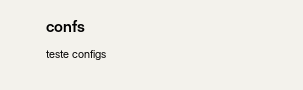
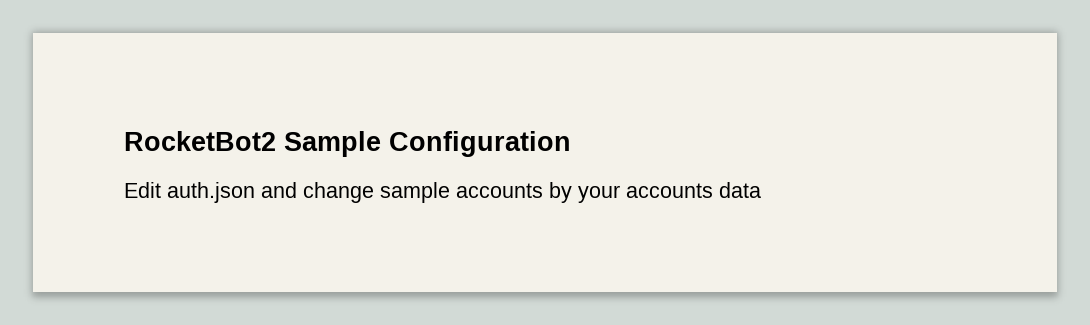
[46,20,85,32] [46,50,106,60] confs // teste configs -> [124,131,571,157] [124,182,761,203] RocketBot2 Sample Configuration // Edit auth.json and change sample accounts by your accounts data

